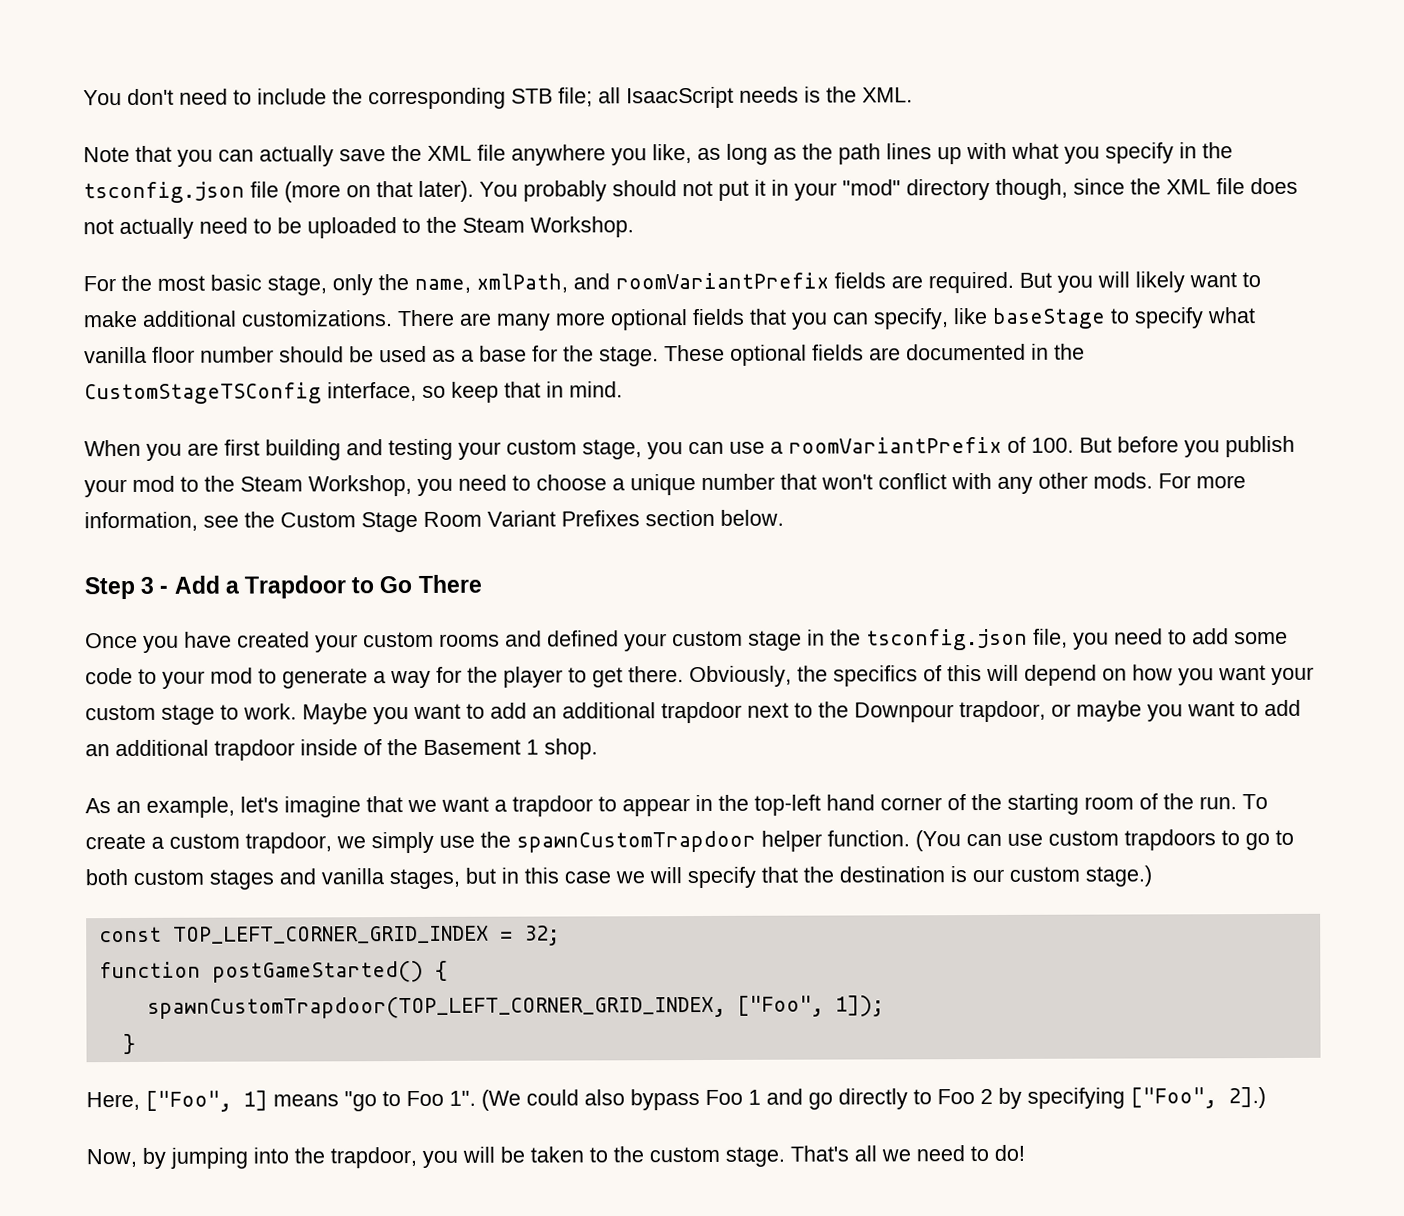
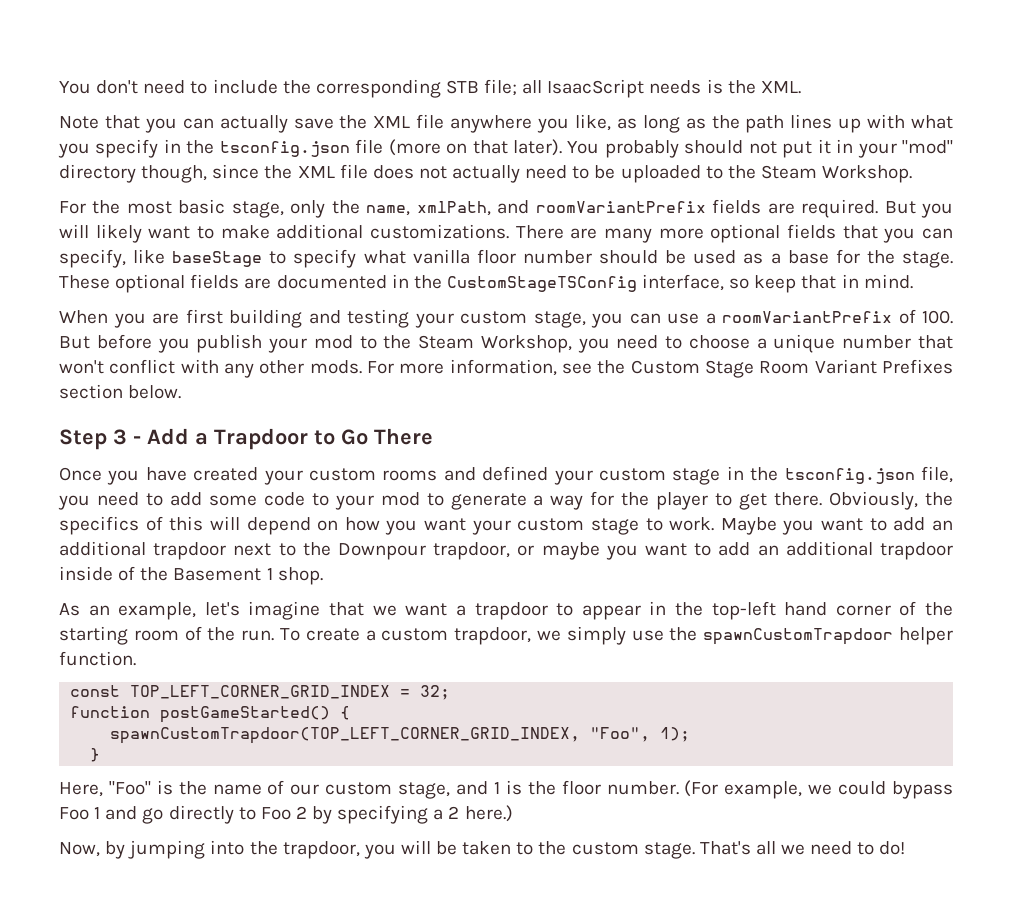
[915,829,1294,852] [85,865,1152,890] (You can use custom trapdoors to go to both custom stages and vanilla stages, but in this case we will specify that the destination is our custom stage.) -> (136, 658) none
[736,995,884,1017] ["Foo", 1]); -> [590,727,691,742] "Foo", 1);
[145,1089,625,1112] ["Foo", 1] means "go to Foo 1". (We could also -> [108,780,887,799] "Foo" is the name of our custom stage, and 1 is the floor number. (For example, we could
[1130,1087,1266,1109] ["Foo", 2].) -> [433,805,513,822] a 2 here.)

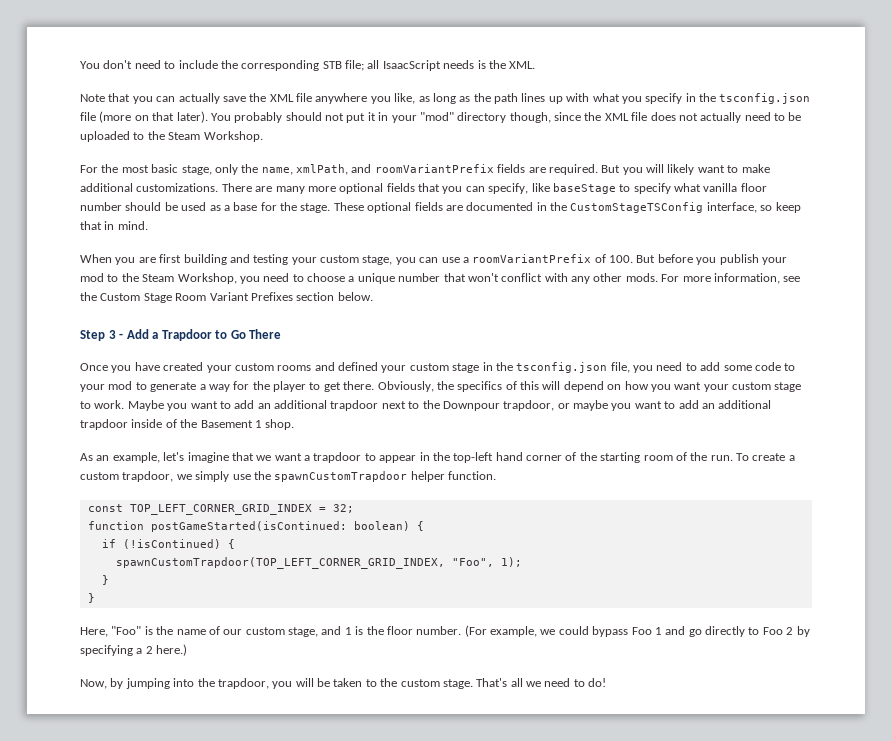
[160,706,331,723] postGameStarted() -> [150,521,424,532] [101,539,221,549] postGameStarted(isContinued: boolean) { // if (!isContinued)
(101, 755) none -> [87,593,95,603] // }

